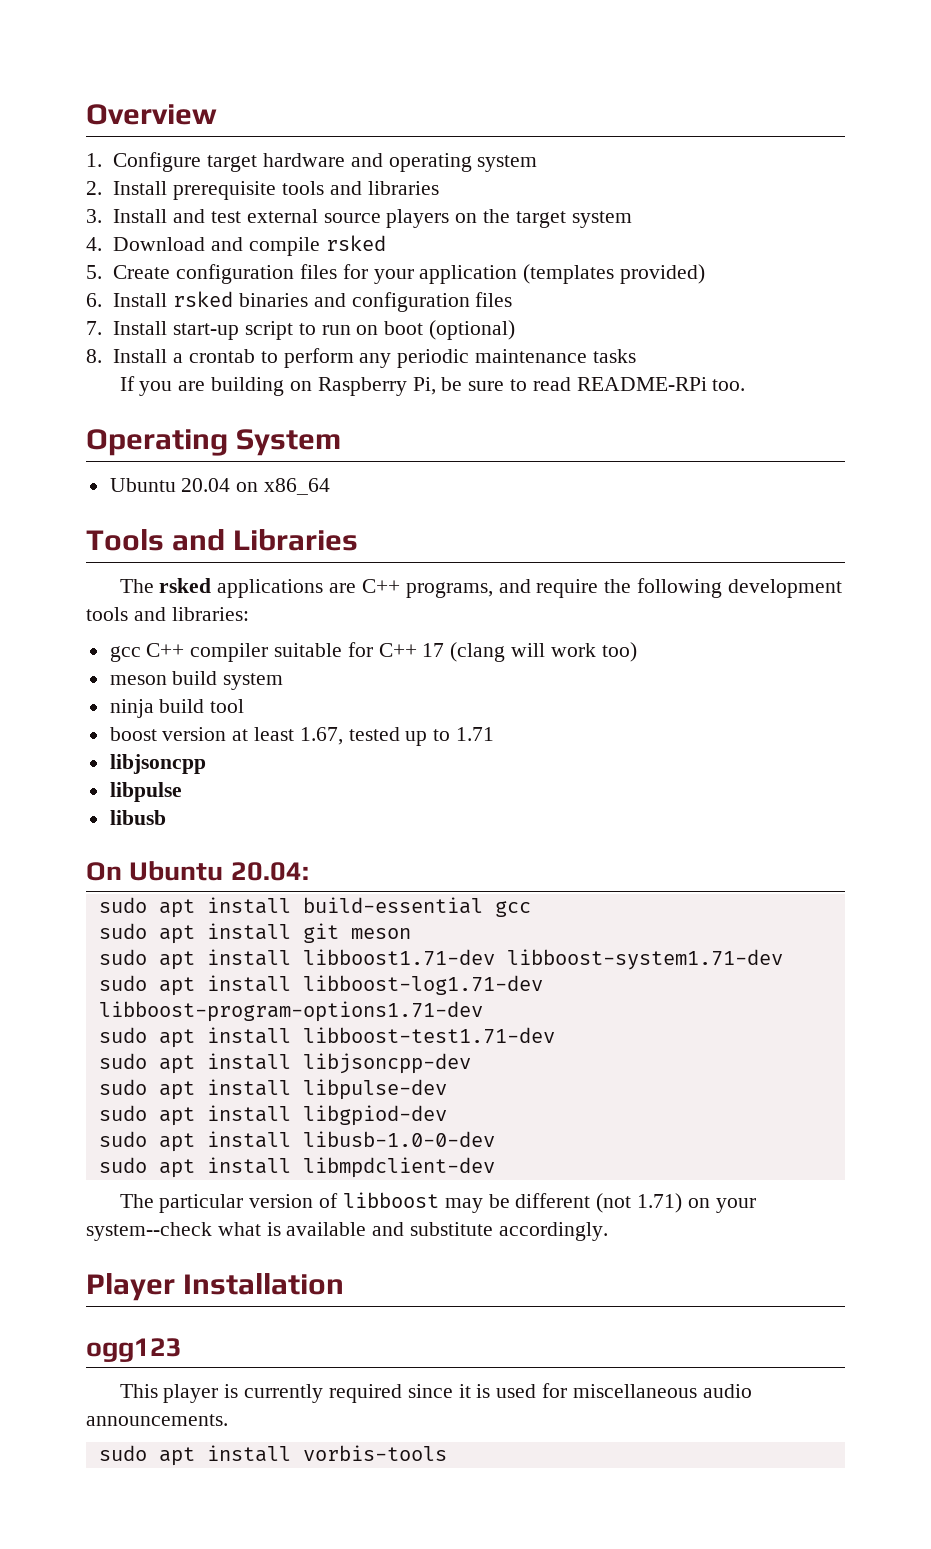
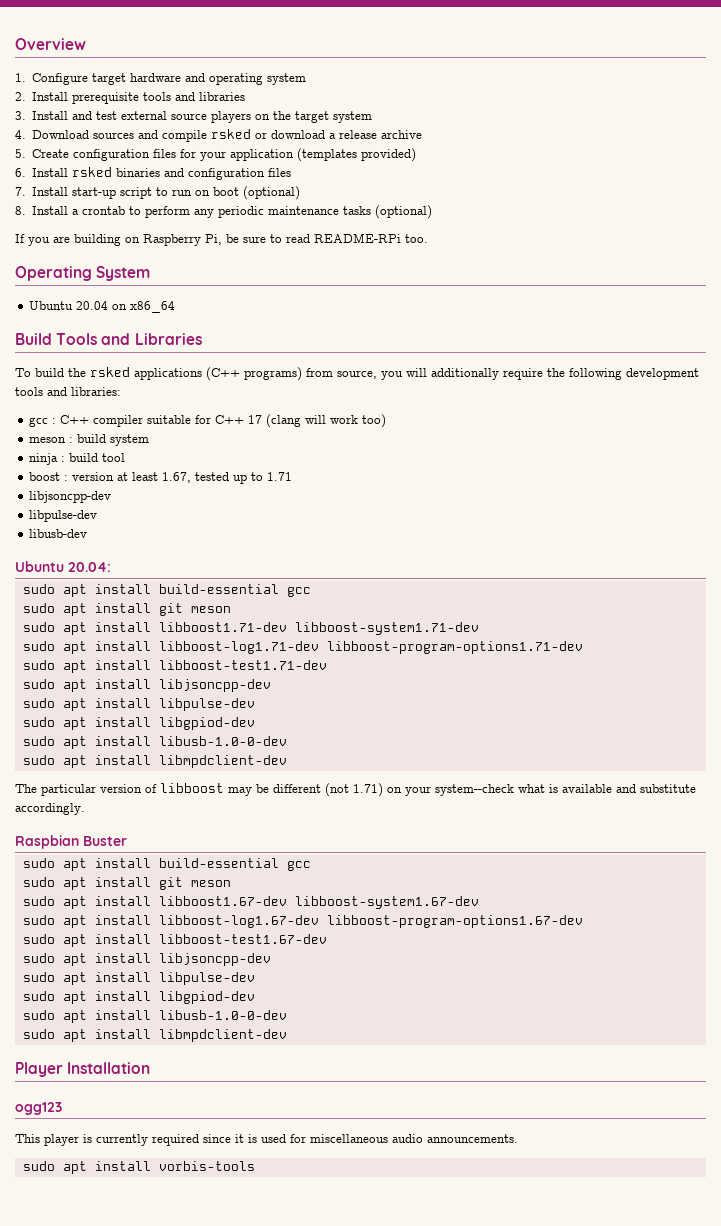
(206, 244) none -> [93,132,135,139] sources
(386, 243) none -> [255,130,423,139] or download a release archive
(636, 356) none -> [375,205,433,219] (optional)
(331, 486) none -> [15,333,52,345] Build
[119,578,531,598] The rsked applications are C++ programs, and -> [15,367,499,381] To build the rsked applications (C++ programs) from source, you will additionally
(141, 654) none -> [51,418,56,424] :
(167, 680) none -> [68,437,73,443] :
(154, 708) none -> [60,456,65,462] :
(157, 734) none -> [63,475,68,481] :
[109,754,206,774] [109,782,182,802] [109,810,166,825] [86,862,122,881] libjsoncpp // libpulse // libusb // On -> [28,491,111,503] [28,510,97,522] [28,529,87,538] libjsoncpp-dev // libpulse-dev // libusb-dev //
(608, 1231) none -> [15,835,127,849] [22,858,311,871] [22,877,231,890] [22,896,479,909] [22,915,583,928] [22,934,327,947] [22,953,271,966] [22,972,255,985] [22,991,255,1004] [22,1010,287,1023] [22,1029,287,1042] // Raspbian Buster // sudo apt install build-essential gcc // sudo apt install git meson // sudo apt install libboost1.67-dev libboost-system1.67-dev // sudo apt install libboost-log1.67-dev libboost-program-options1.67-dev // sudo apt install libboost-test1.67-dev // sudo apt install libjsoncpp-dev // sudo apt install libpulse-dev // sudo apt install libgpiod-dev // sudo apt install libusb-1.0-0-dev // sudo apt install libmpdclient-dev

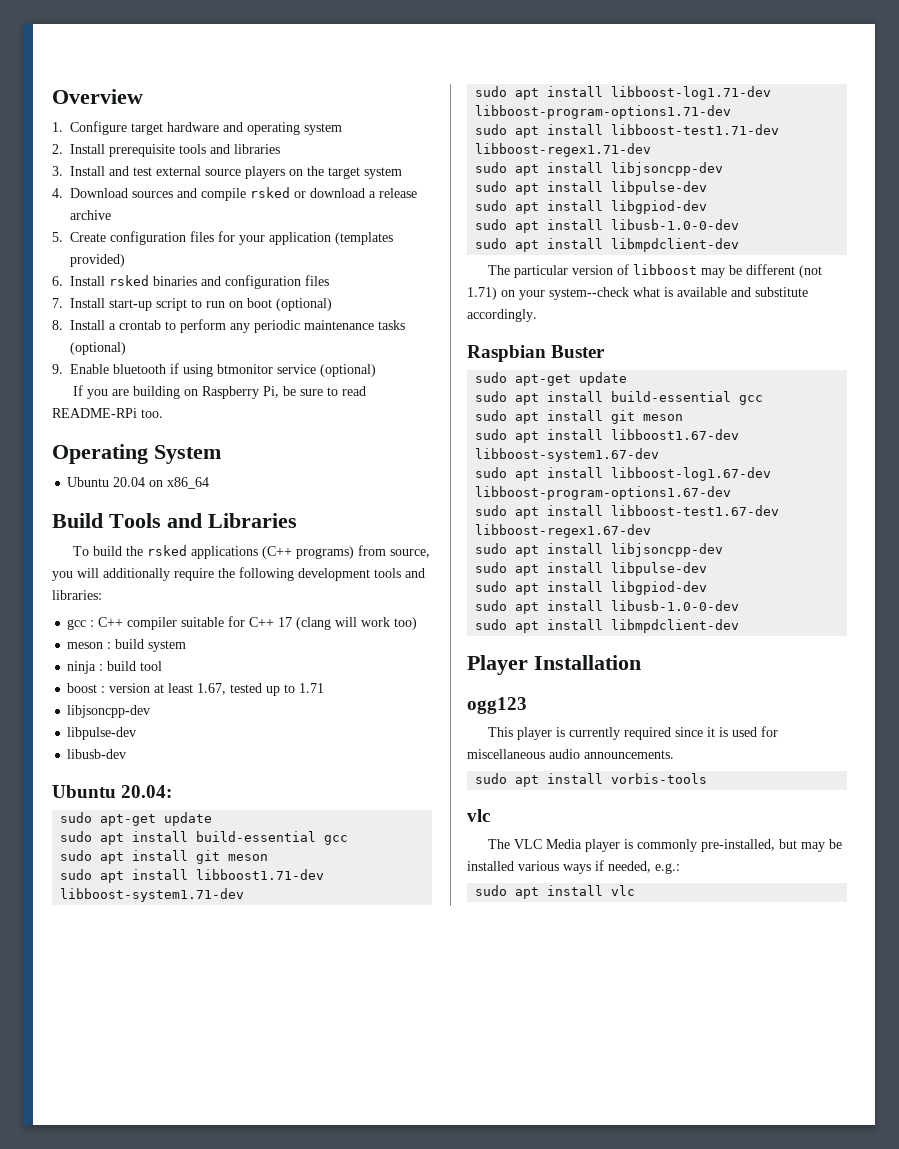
(433, 212) none -> [52,363,376,377] // 9. Enable bluetooth if using btmonitor service (optional)
(111, 567) none -> [60,812,213,826] // sudo apt-get update
(327, 665) none -> [475,143,652,157] libboost-regex1.71-dev
(127, 841) none -> [475,372,628,386] // sudo apt-get update
(327, 939) none -> [475,524,652,538] libboost-regex1.67-dev
(255, 1166) none -> [467,809,490,822] [488,839,843,852] [467,860,680,874] [475,885,636,899] // vlc // The VLC Media player is commonly pre-installed, but may be installed various ways if needed, e.g.: // sudo apt install vlc

